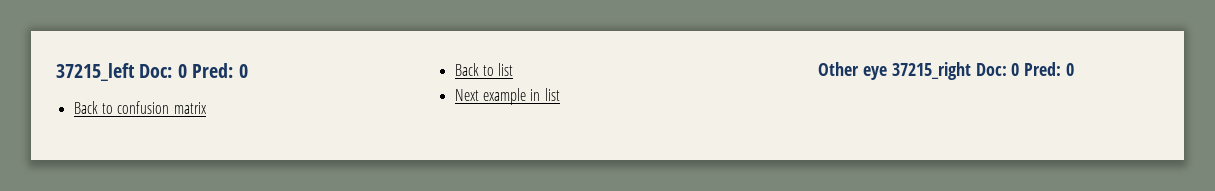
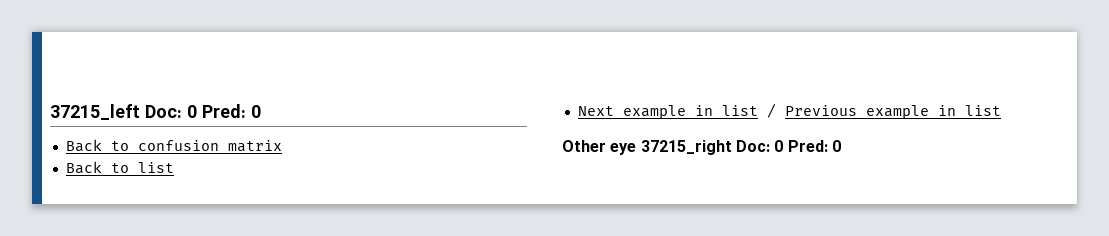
(560, 94) none -> [766,103,1001,119] / Previous example in list

